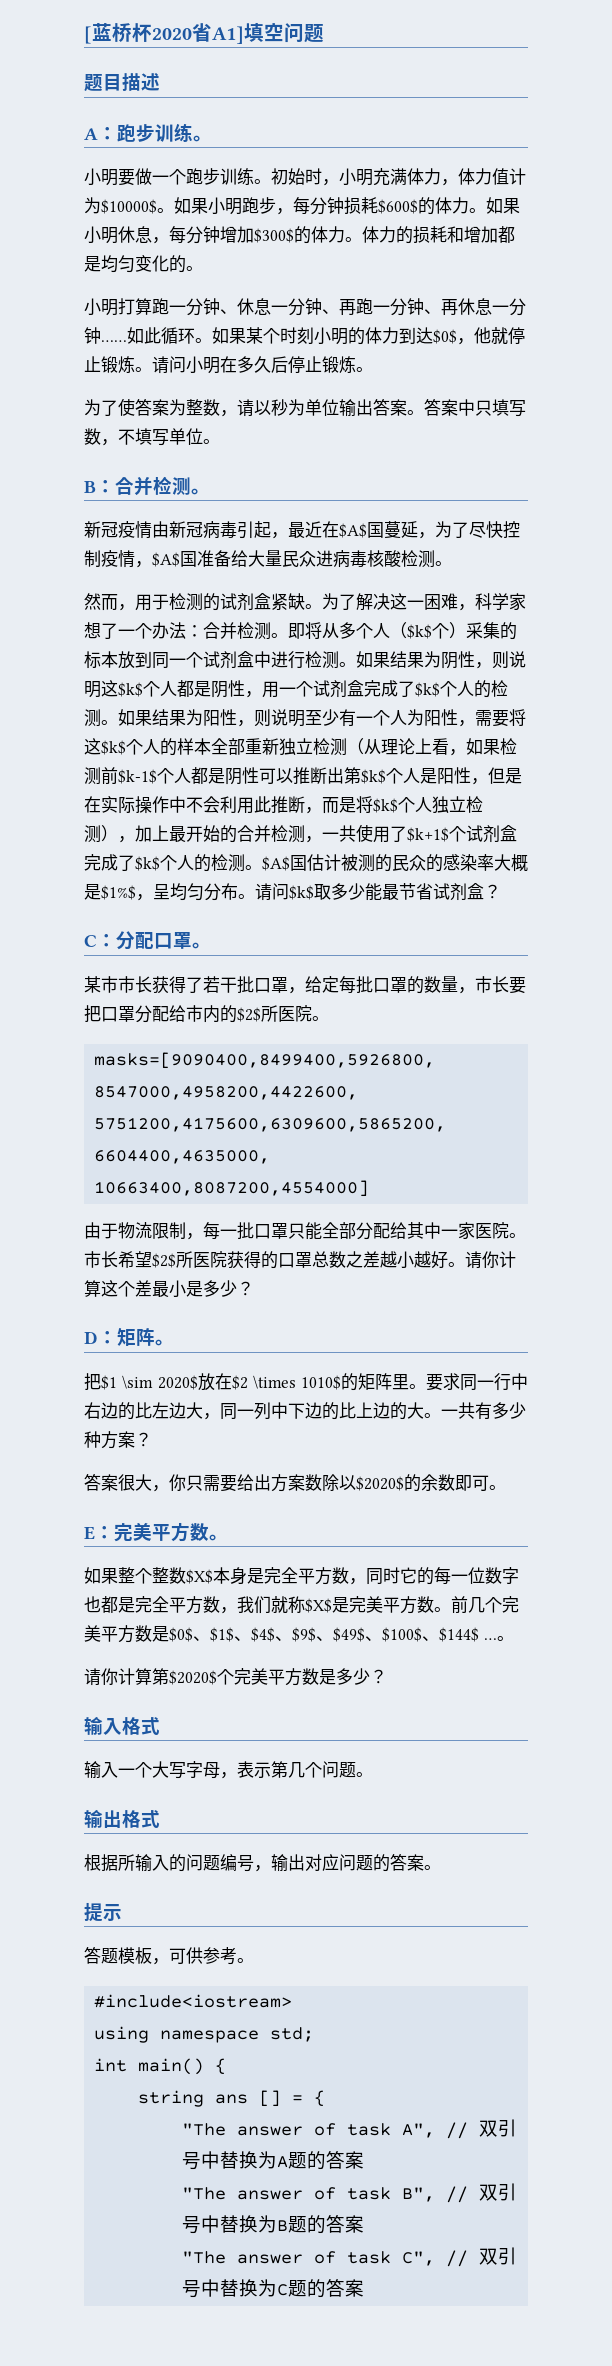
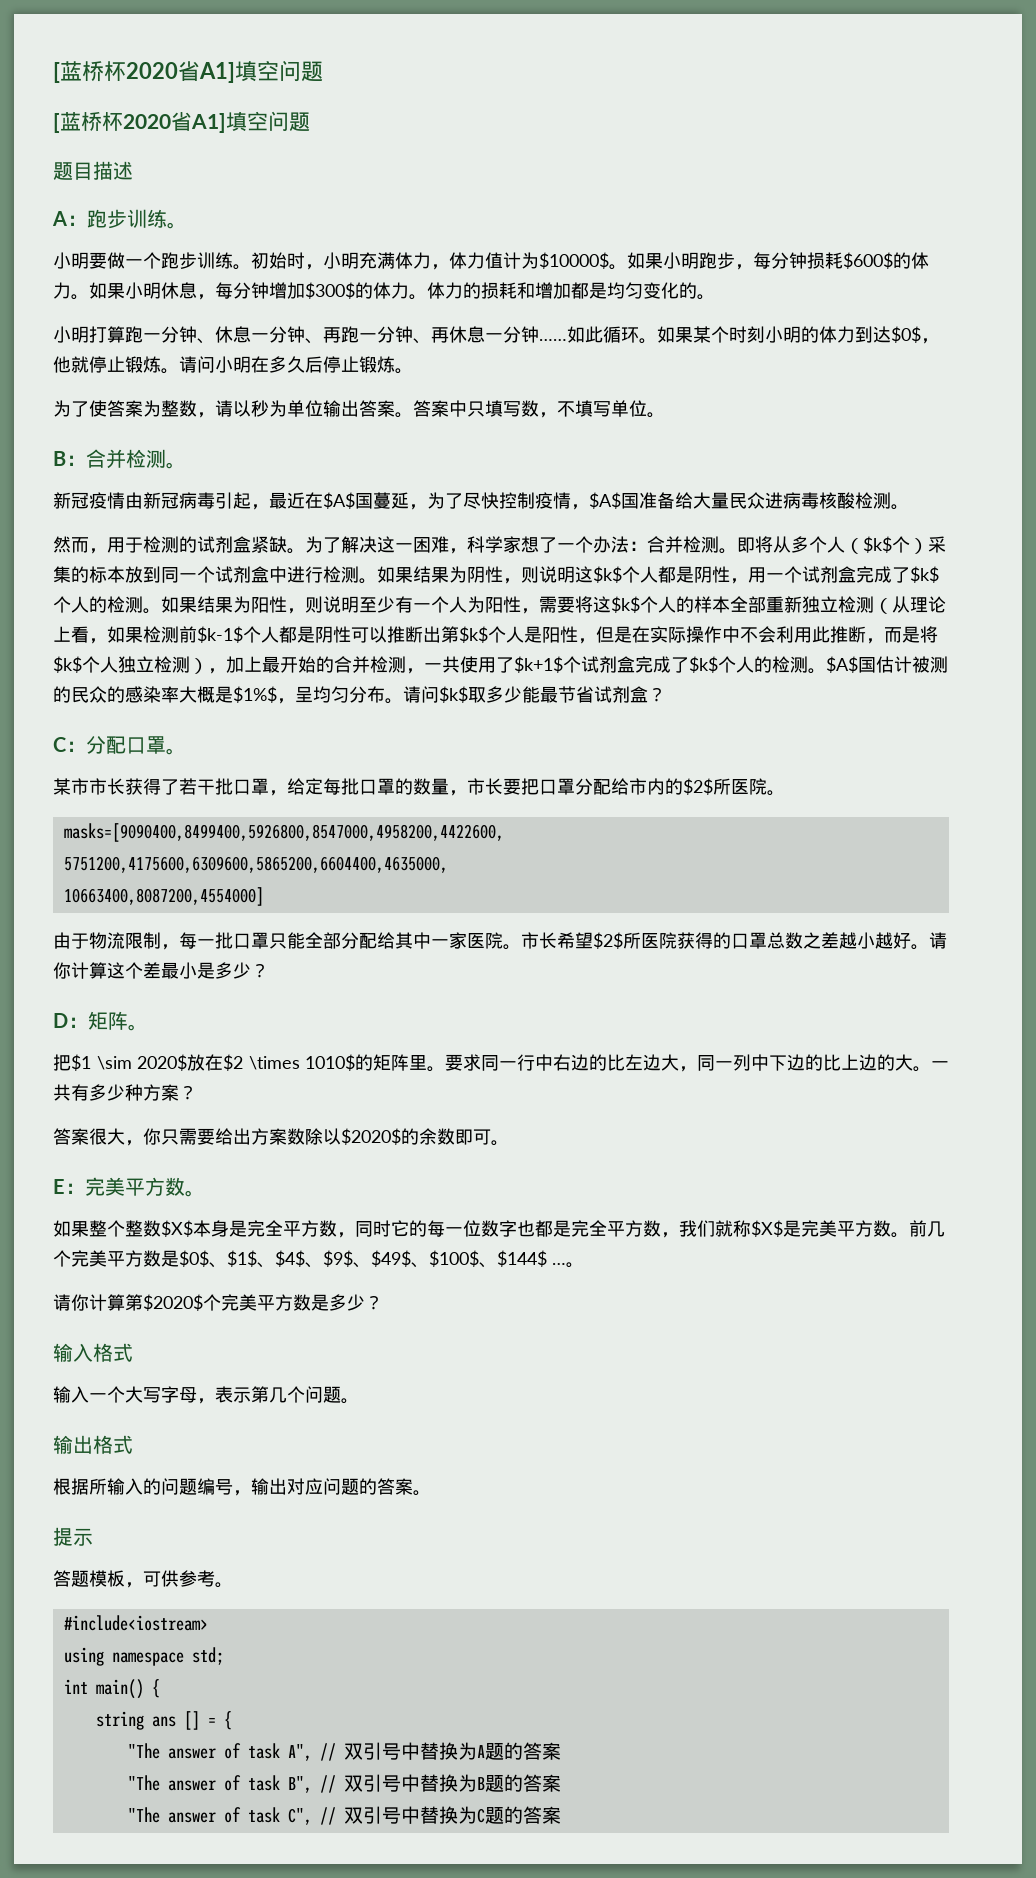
[84,22,324,44] [蓝桥杯2020省A1]填空问题 -> [53,60,323,83] [53,111,310,133] [蓝桥杯2020省A1]填空问题 // [蓝桥杯2020省A1]填空问题

